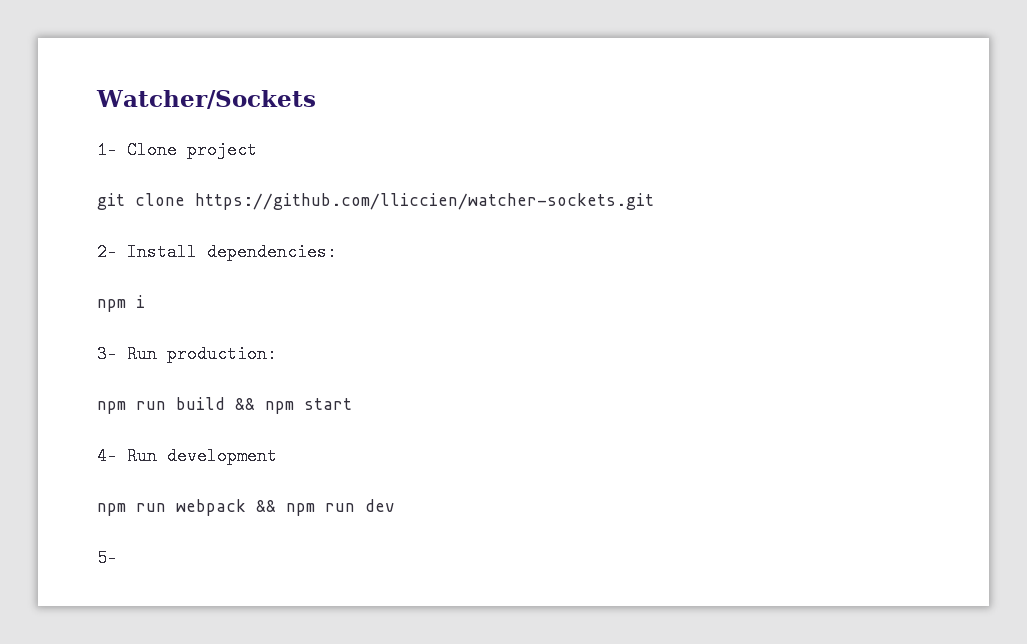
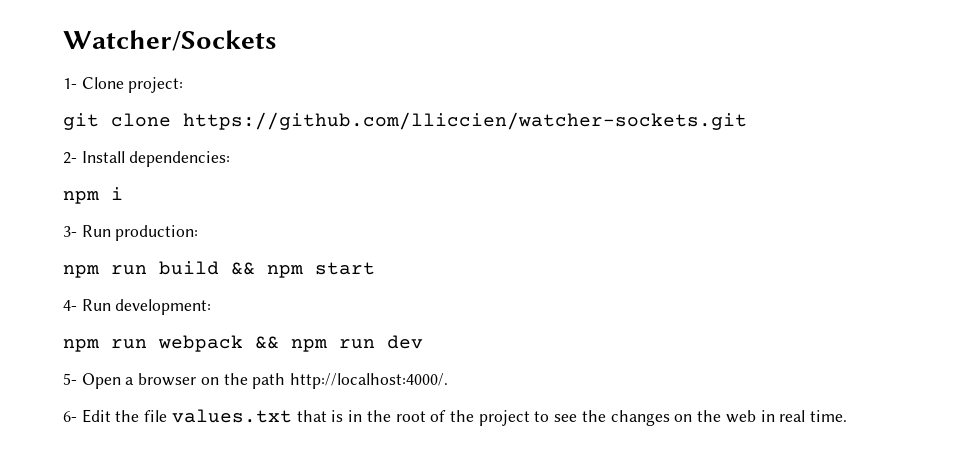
[187,141,257,159] project -> [128,77,184,93] project:
[167,447,277,465] development -> [115,299,212,315] development:
(117, 558) none -> [81,373,449,389] [63,409,847,426] Open a browser on the path http://localhost:4000/. // 6- Edit the file values.txt that is in the root of the project to see the changes on the web in real time.

